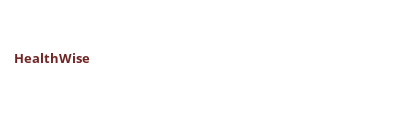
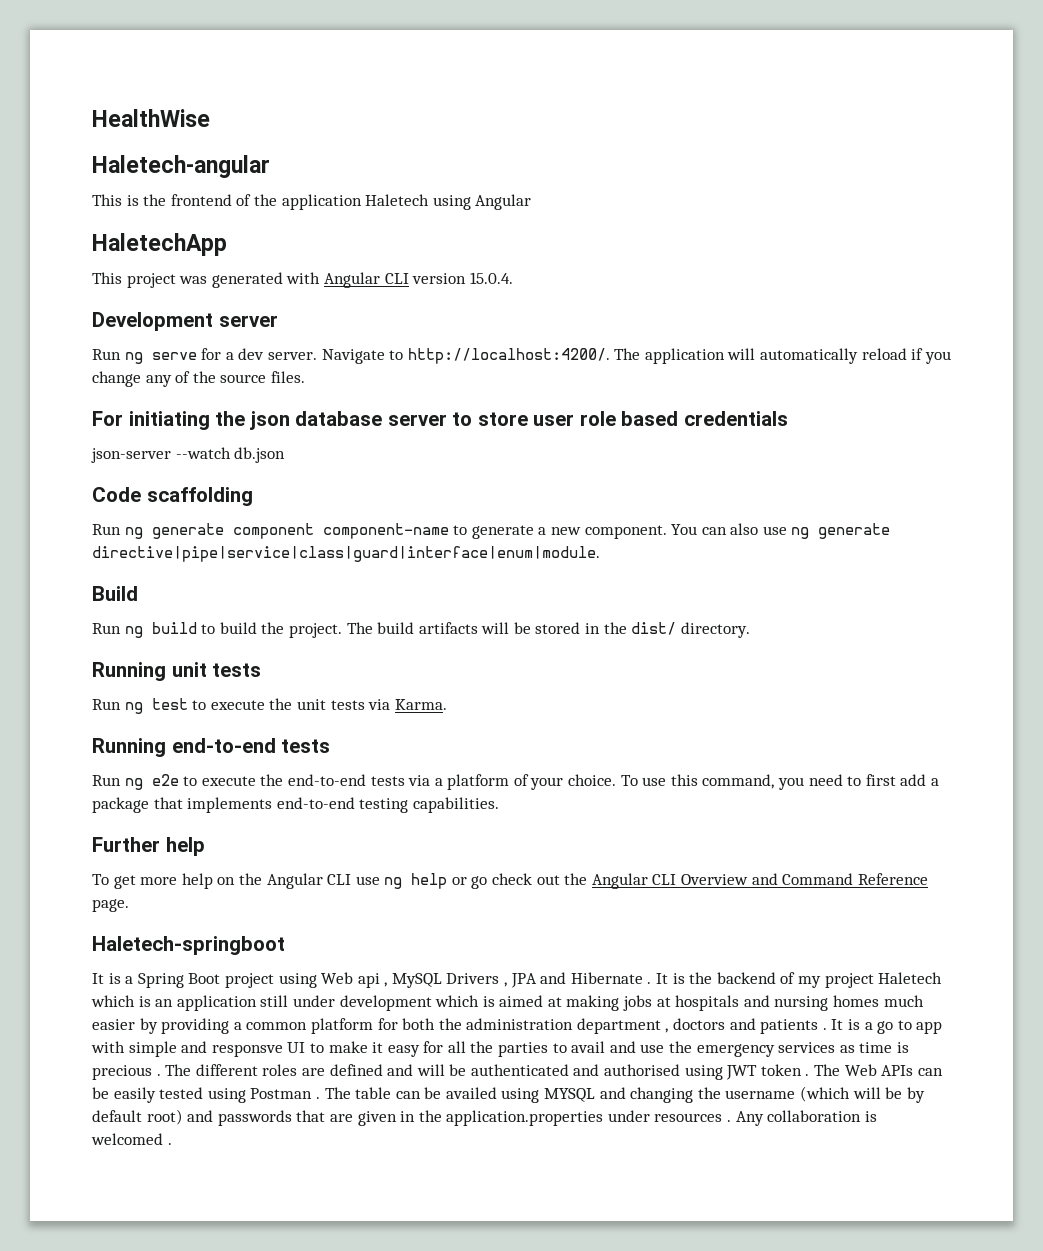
(90, 58) none -> [92,155,270,178] [92,194,532,210] [92,233,227,256] [92,272,513,288] [92,312,278,331] [92,348,951,364] [92,371,305,387] [92,411,788,430] [91,447,286,463] [92,487,253,506] [92,523,891,539] [92,546,600,562] [92,586,138,601] [92,622,750,638] [92,662,262,681] [92,698,447,714] [92,738,331,757] [92,774,939,790] [92,797,499,813] [92,837,205,856] [92,873,928,889] [92,899,129,912] [92,936,285,955] [92,972,943,988] [91,995,924,1011] [92,1018,943,1034] [91,1041,909,1057] [92,1064,943,1080] [92,1086,925,1103] [92,1109,877,1126] [91,1133,172,1145] // Haletech-angular // This is the frontend of the application Haletech using Angular // HaletechApp // This project was generated with Angular CLI version 15.0.4. // Development server // Run ng serve for a dev server. Navigate to http://localhost:4200/. The application will automatically reload if you change any of the source files. // For initiating the json database server to store user role based credentials // json-server --watch db.json // Code scaffolding // Run ng generate component component-name to generate a new component. You can also use ng generate directive|pipe|service|class|guard|interface|enum|module. // Build // Run ng build to build the project. The build artifacts will be stored in the dist/ directory. // Running unit tests // Run ng test to execute the unit tests via Karma. // Running end-to-end tests // Run ng e2e to execute the end-to-end tests via a platform of your choice. To use this command, you need to first add a package that implements end-to-end testing capabilities. // Further help // To get more help on the Angular CLI use ng help or go check out the Angular CLI Overview and Command Reference page. // Haletech-springboot // It is a Spring Boot project using Web api , MySQL Drivers , JPA and Hibernate . It is the backend of my project Haletech which is an application still under development which is aimed at making jobs at hospitals and nursing homes much easier by providing a common platform for both the administration department , doctors and patients . It is a go to app with simple and responsve UI to make it easy for all the parties to avail and use the emergency services as time is precious . The different roles are defined and will be authenticated and authorised using JWT token . The Web APIs can be easily tested using Postman . The table can be availed using MYSQL and changing the username (which will be by default root) and passwords that are given in the application.properties under resources . Any collaboration is welcomed .

